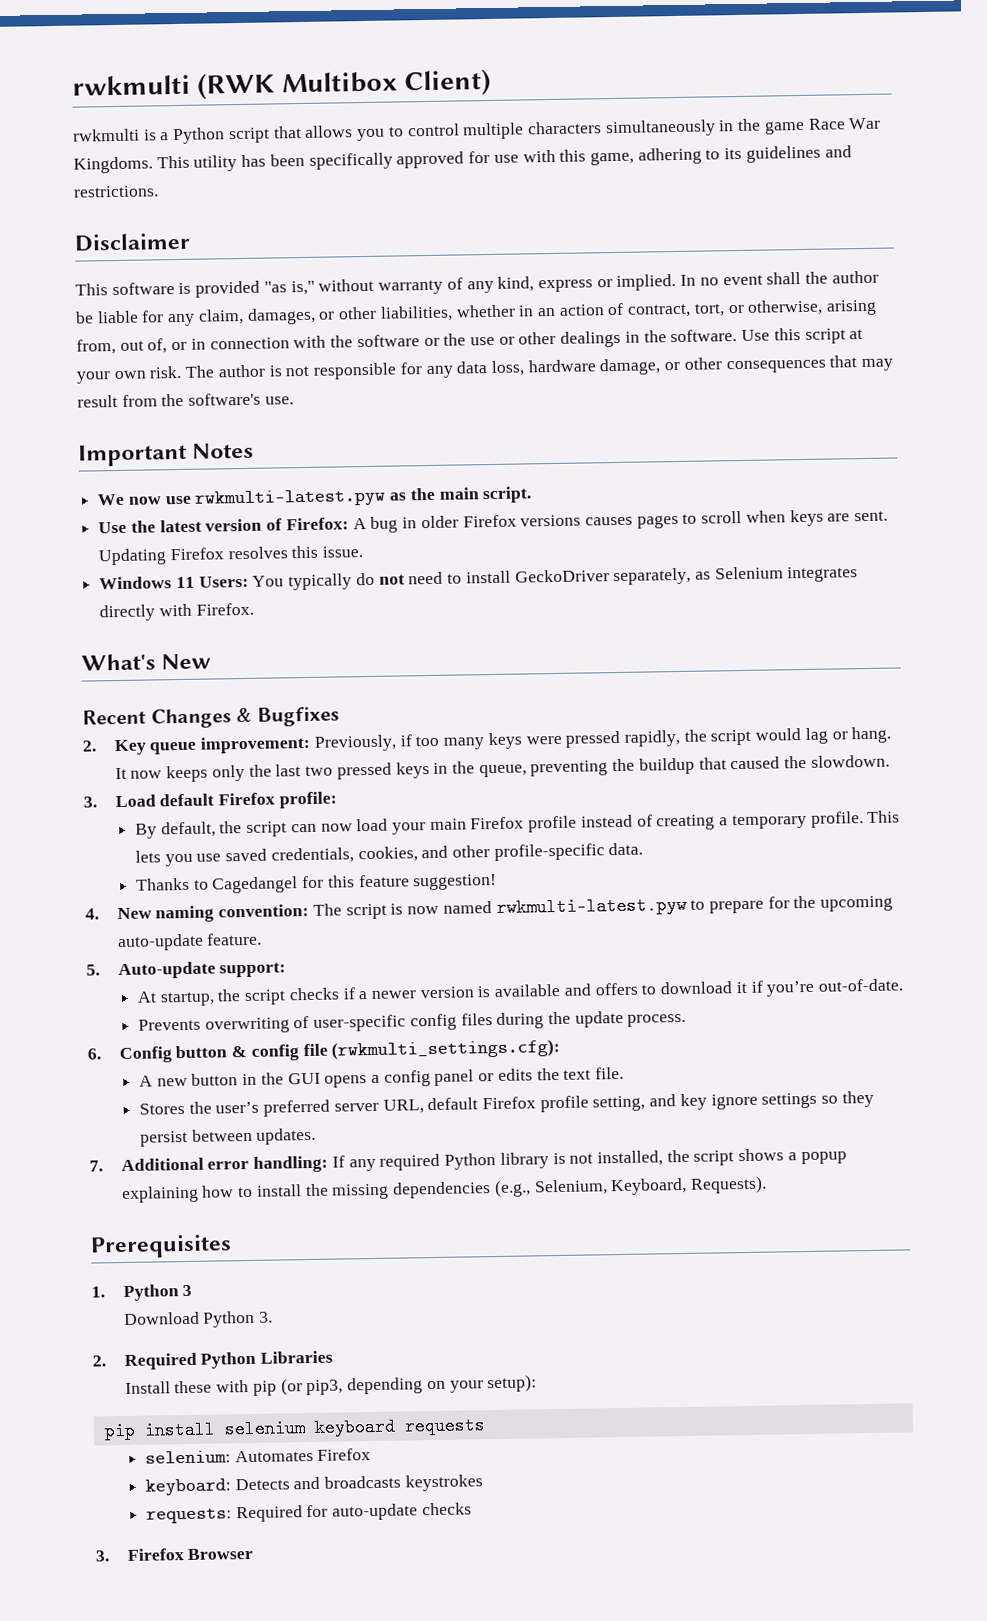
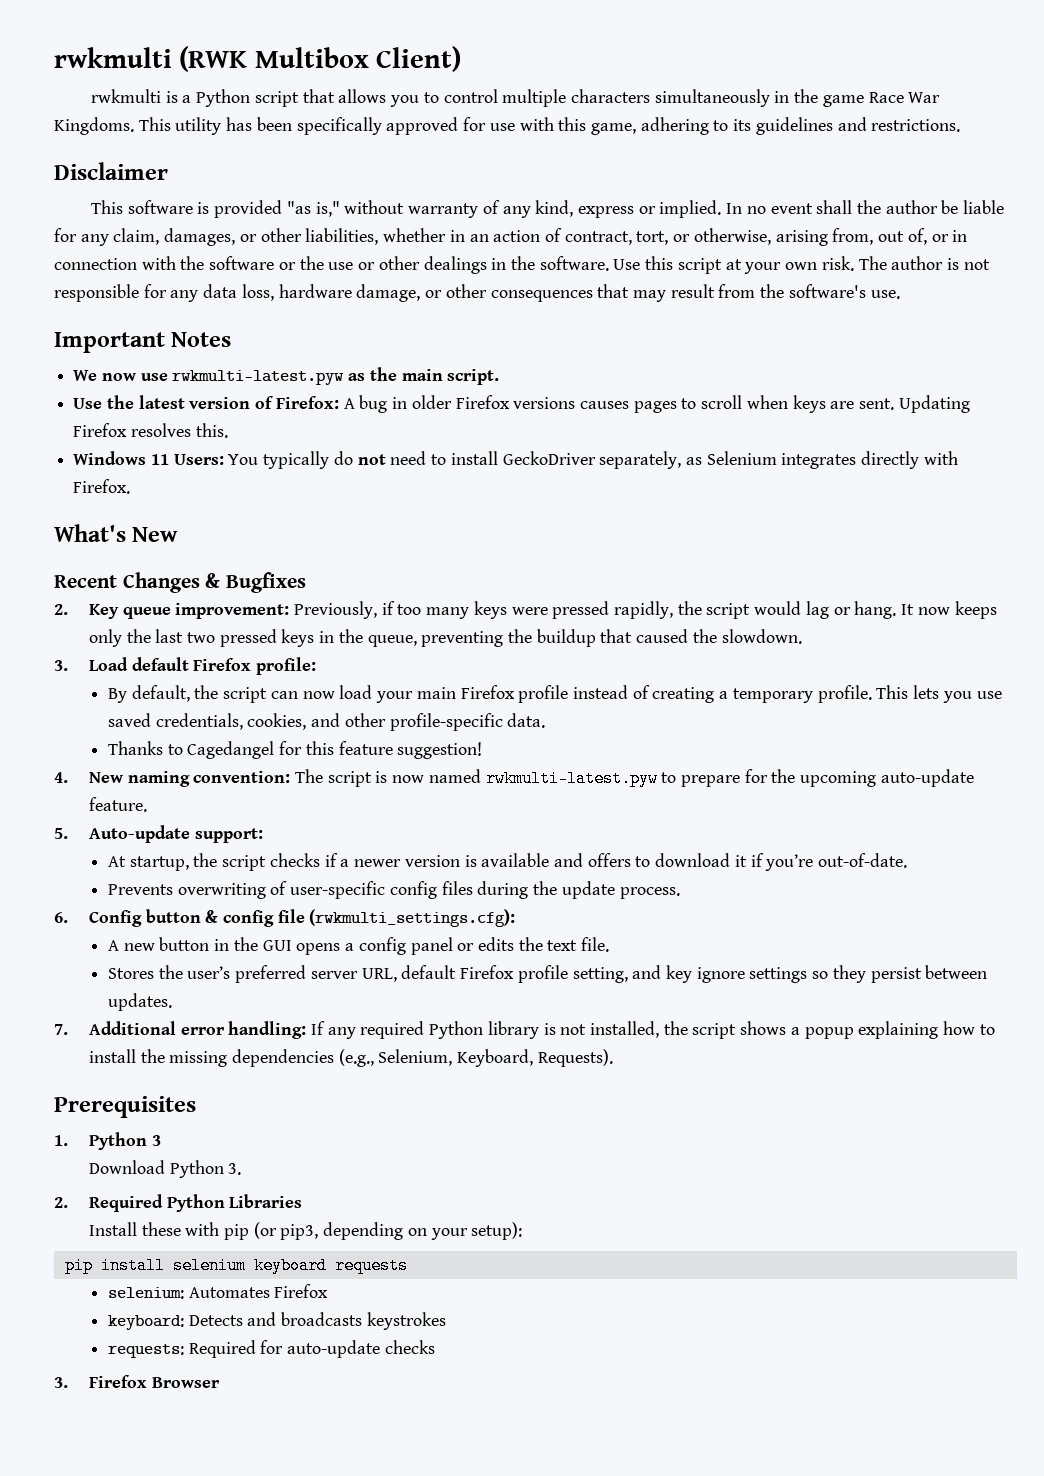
[291,545,364,559] this issue. -> [195,423,228,438] this.

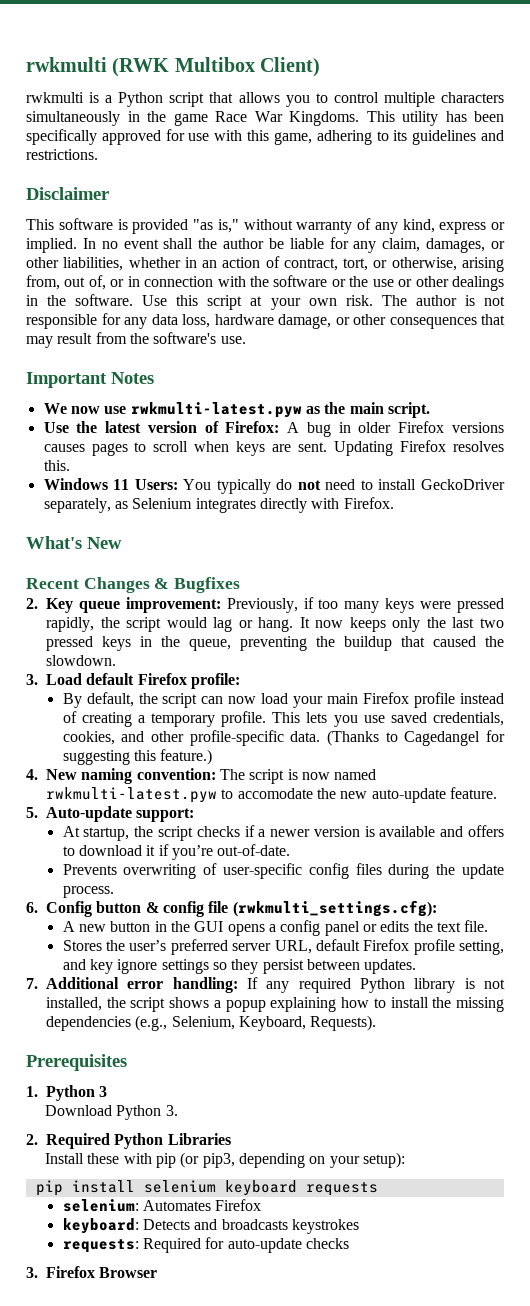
[108,741,164,755] // Thanks -> [327,730,380,746] (Thanks
[305,741,483,759] this feature suggestion! -> [62,749,213,765] suggesting this feature.)
[681,769,877,787] prepare for the upcoming -> [237,788,368,799] accomodate the new

